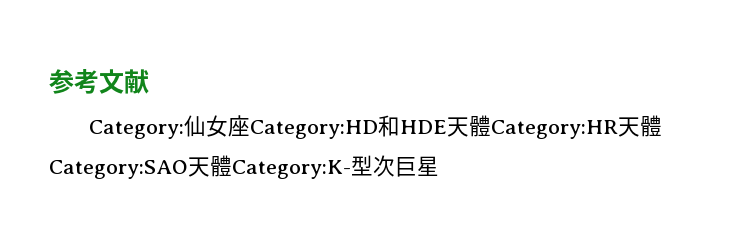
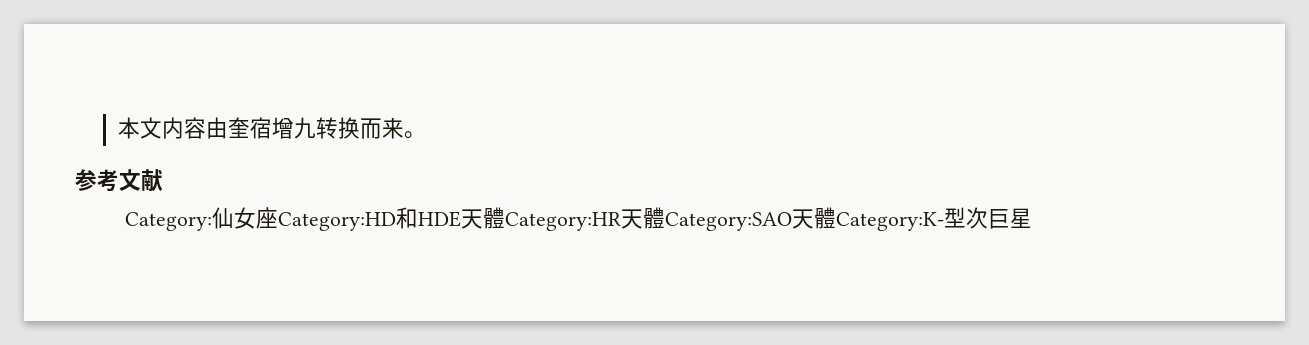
(49, 81) none -> [117,117,426,139] 本文内容由奎宿增九转换而来。 //

